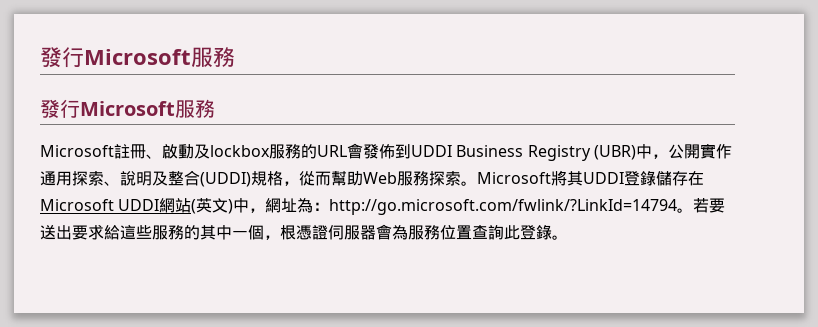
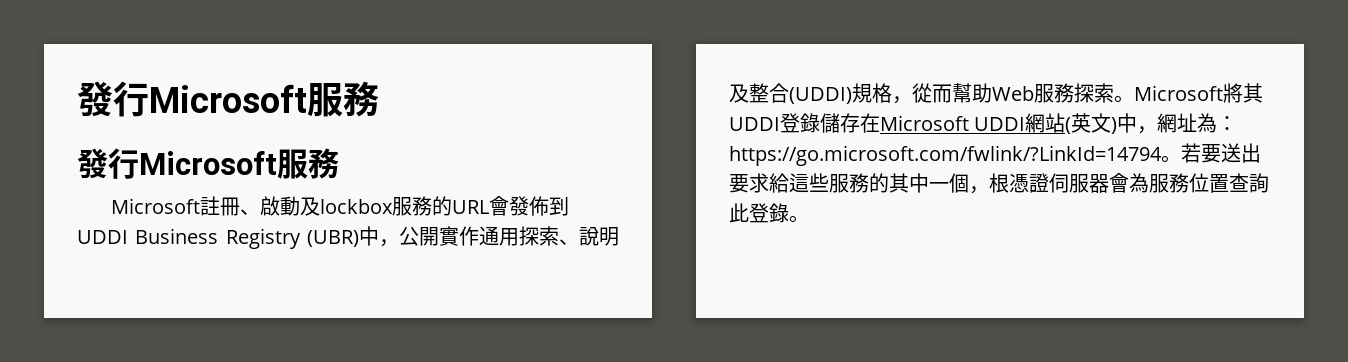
[329,199,678,215] http://go.microsoft.com/fwlink/?LinkId=14794 -> [729,145,1162,166] https://go.microsoft.com/fwlink/?LinkId=14794

